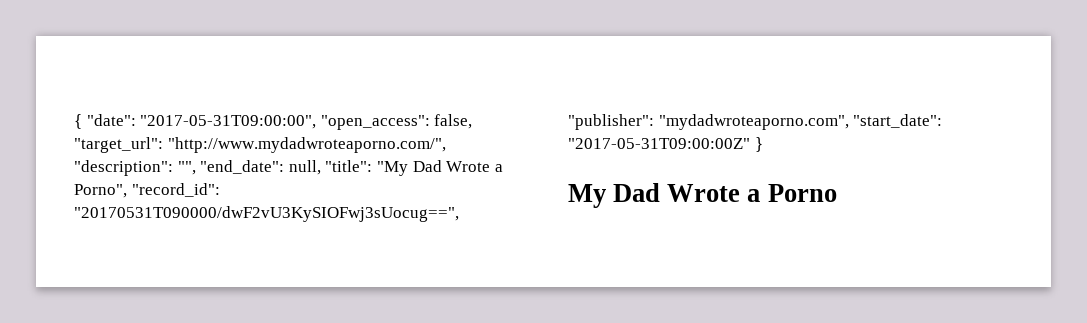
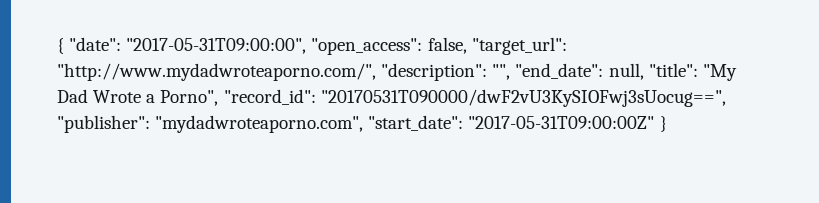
[568,183,837,208] // My Dad Wrote a Porno -> (667, 124) none

